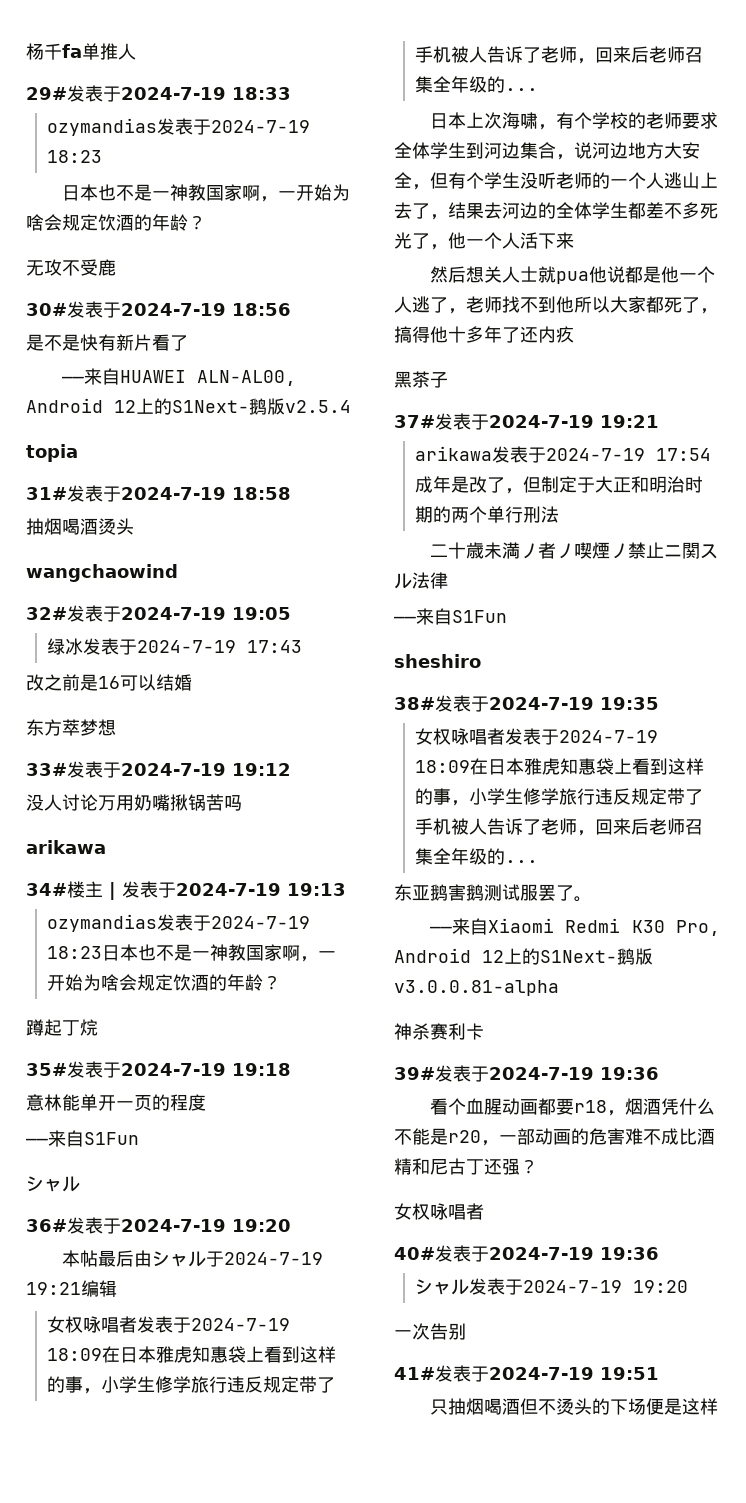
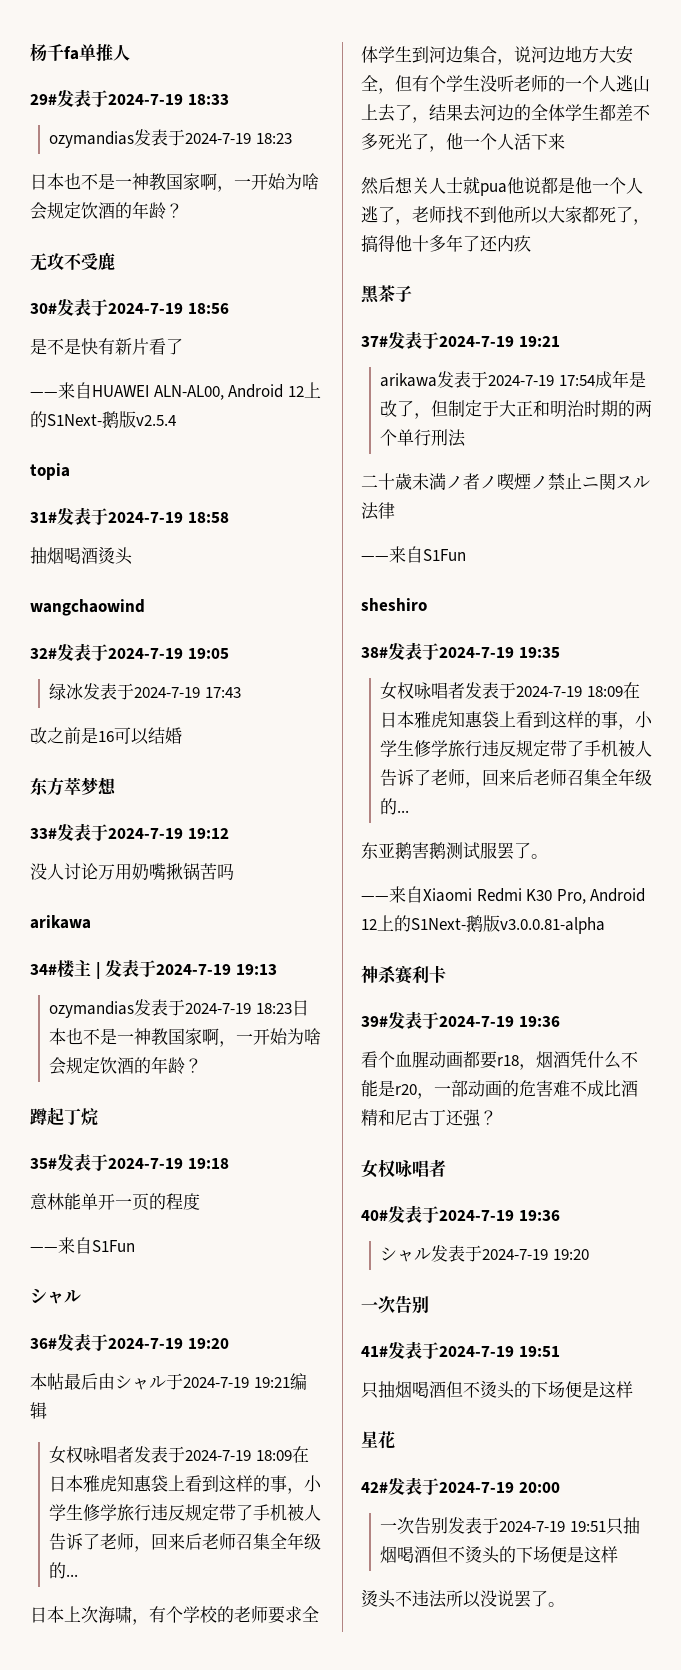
(718, 1406) none -> [361,1431,395,1449] [361,1477,560,1495] [380,1517,640,1535] [380,1546,619,1564] [361,1590,565,1608] // 星花 // 42#发表于2024-7-19 20:00 // 一次告别发表于2024-7-19 19:51只抽烟喝酒但不烫头的下场便是这样 // 烫头不违法所以没说罢了。

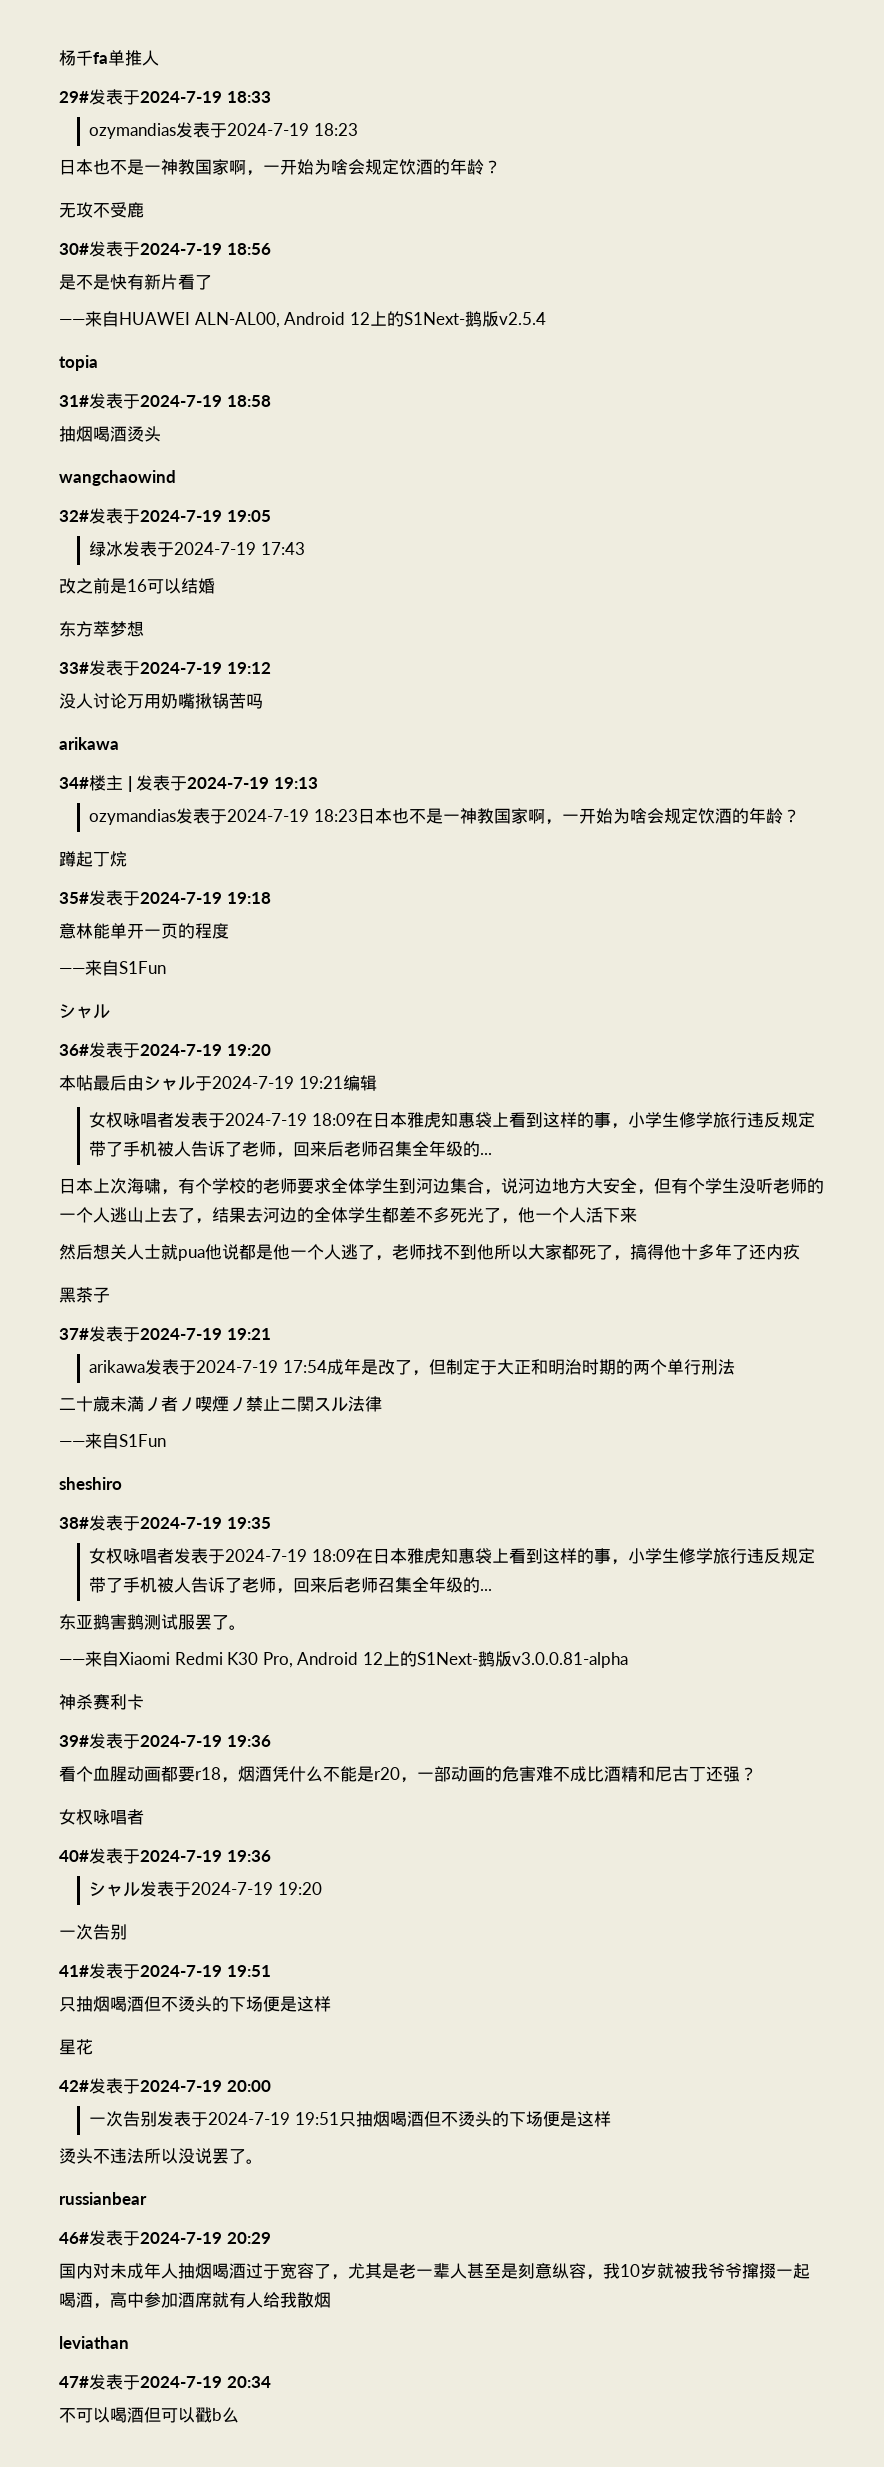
(565, 1604) none -> [59,2192,147,2205] [59,2230,271,2246] [59,2262,810,2280] [59,2292,331,2309] [59,2336,129,2349] [59,2374,271,2390] [59,2407,239,2423] // russianbear // 46#发表于2024-7-19 20:29 // 国内对未成年人抽烟喝酒过于宽容了，尤其是老一辈人甚至是刻意纵容，我10岁就被我爷爷撺掇一起喝酒，高中参加酒席就有人给我散烟 // leviathan // 47#发表于2024-7-19 20:34 // 不可以喝酒但可以戳b么

